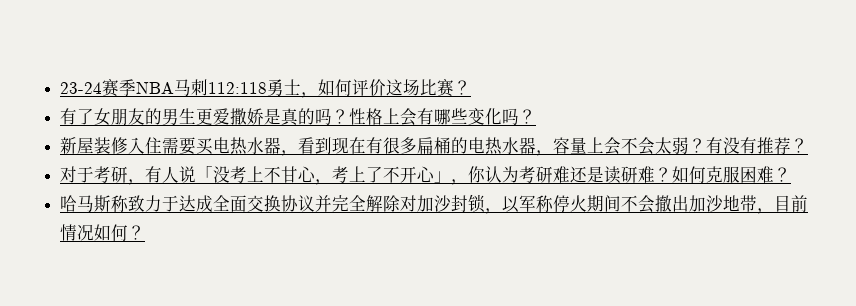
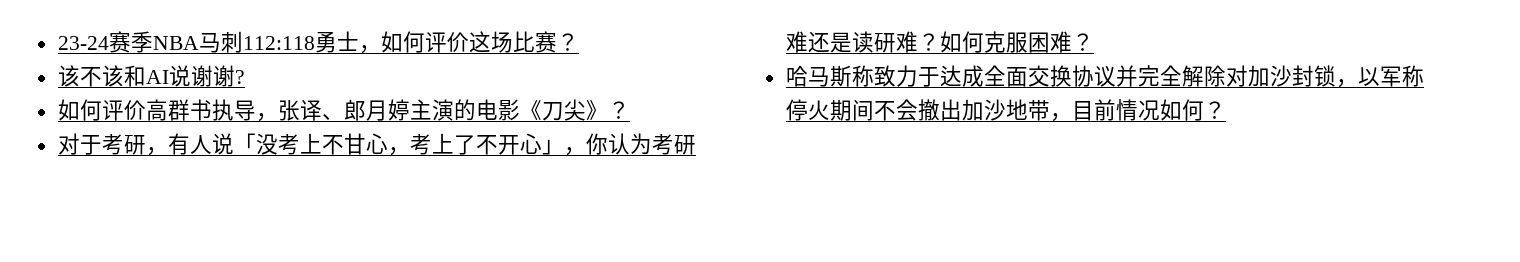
[60,108,537,126] [60,137,792,156] 有了女朋友的男生更爱撒娇是真的吗？性格上会有哪些变化吗？ // 新屋装修入住需要买电热水器，看到现在有很多扁桶的电热水器，容量上会不会太弱？有没有推荐 -> [57,65,245,87] [57,99,608,122] 该不该和AI说谢谢? // 如何评价高群书执导，张译、郎月婷主演的电影《刀尖》

